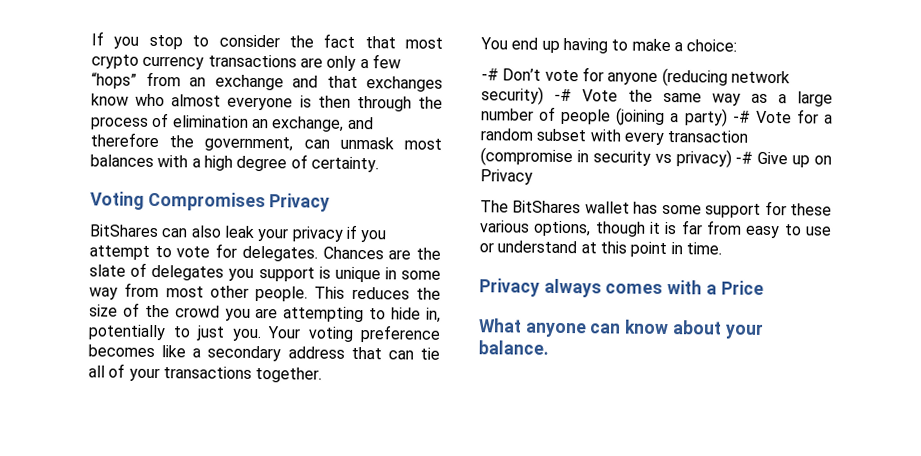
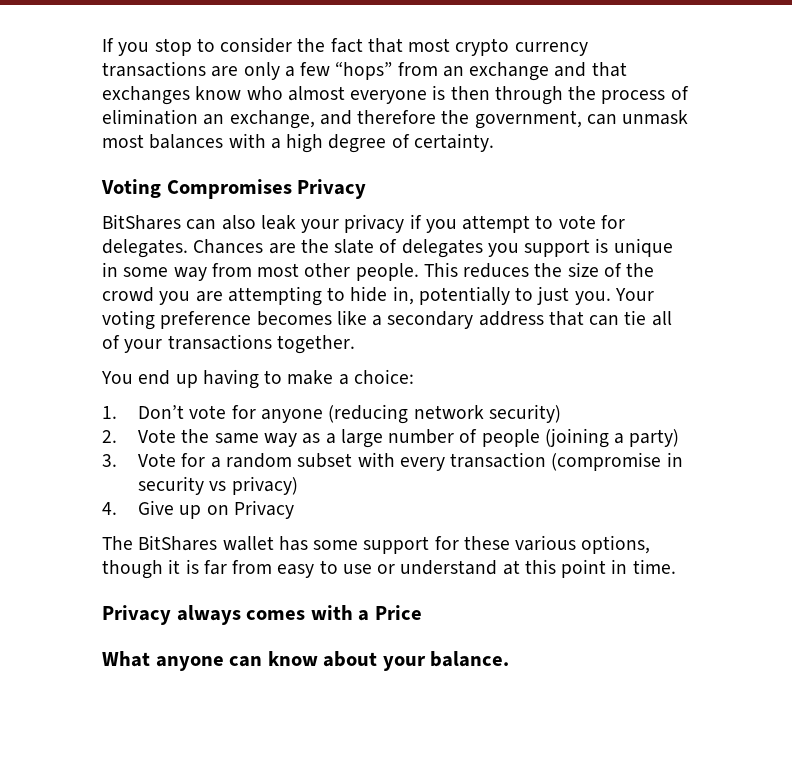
[481,68,499,81] -# -> [102,406,117,419] 1.
[554,88,572,102] -# -> [102,430,117,443] // 2.
[732,110,751,123] -# -> [102,454,117,467] // 3.
[735,151,754,164] -# -> [102,502,117,515] // 4.

